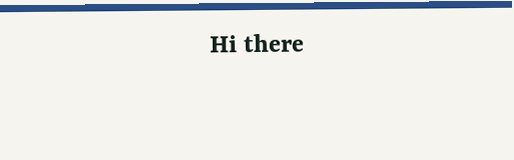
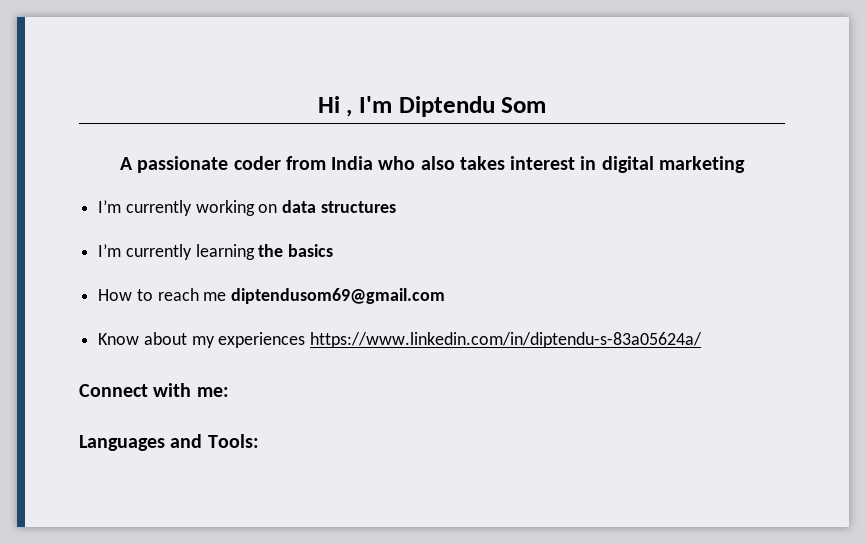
[243,33,305,53] there -> [346,96,547,117] [120,156,745,173] [98,200,396,216] [98,244,334,260] [98,288,446,304] [98,332,703,348] [79,383,229,397] [79,434,259,451] , I'm Diptendu Som // A passionate coder from India who also takes interest in digital marketing // I’m currently working on data structures // I’m currently learning the basics // How to reach me diptendusom69@gmail.com // Know about my experiences https://www.linkedin.com/in/diptendu-s-83a05624a/ // Connect with me: // Languages and Tools:

